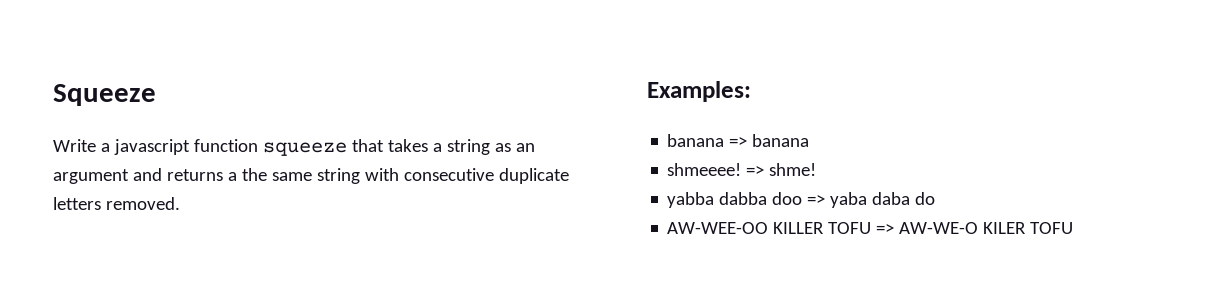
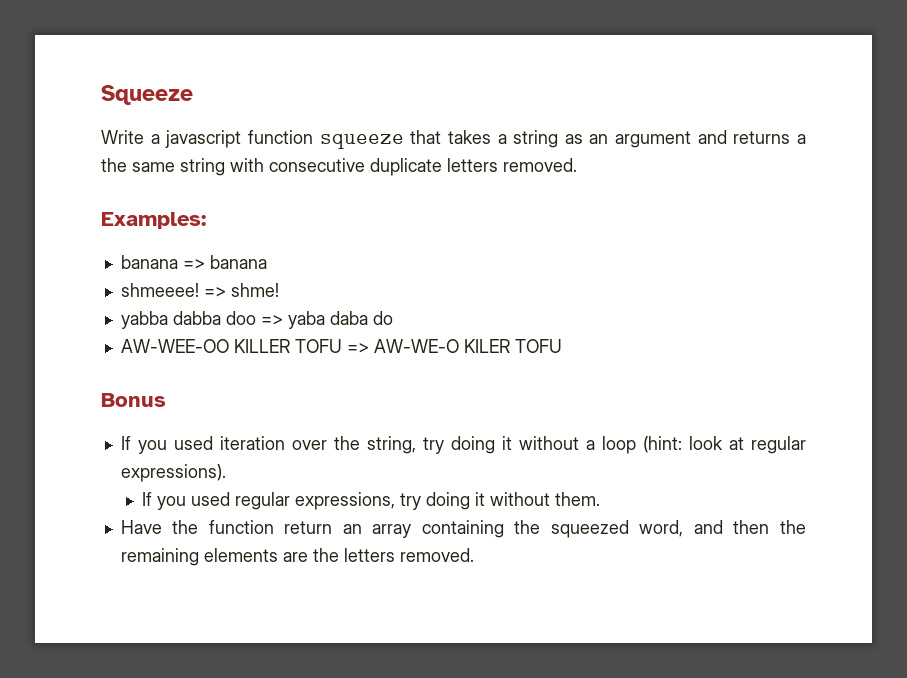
(1074, 228) none -> [101,393,166,407] [120,436,807,454] [120,464,226,482] [142,492,601,510] [120,520,806,538] [120,548,474,566] // Bonus // If you used iteration over the string, try doing it without a loop (hint: look at regular expressions). // If you used regular expressions, try doing it without them. // Have the function return an array containing the squeezed word, and then the remaining elements are the letters removed.

